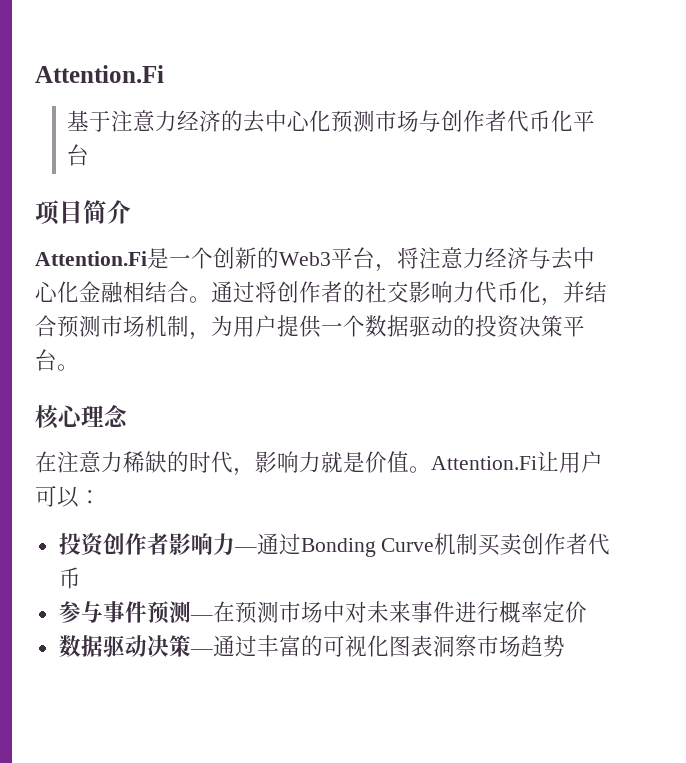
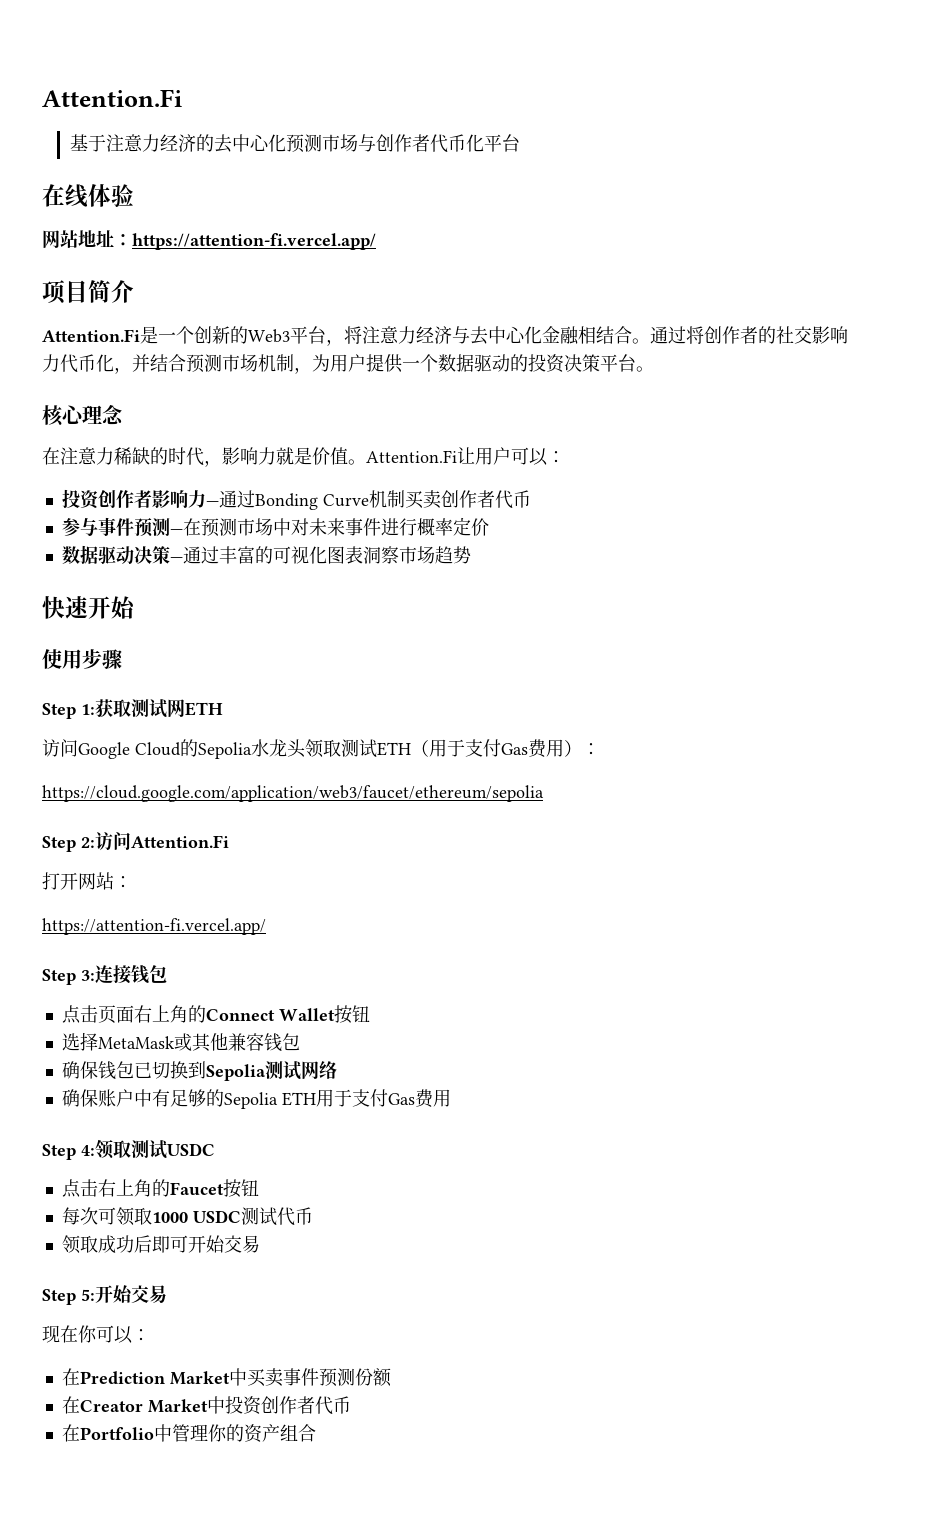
(90, 155) none -> [42,184,134,208] [42,230,376,250] // 在线体验 // 网站地址：https://attention-fi.vercel.app/
(565, 646) none -> [42,596,136,619] [42,649,122,669] [42,699,223,719] [42,739,600,759] [42,785,544,802] [42,832,229,852] [42,872,132,890] [42,918,266,935] [42,965,167,985] [61,1005,370,1024] [61,1032,300,1052] [61,1061,337,1081] [61,1089,451,1109] [42,1139,215,1160] [61,1179,259,1198] [61,1207,313,1226] [61,1235,260,1254] [42,1285,167,1305] [42,1325,150,1344] [61,1368,392,1387] [61,1396,351,1415] [61,1424,316,1443] // 快速开始 // 使用步骤 // Step 1:获取测试网ETH // 访问Google Cloud的Sepolia水龙头领取测试ETH（用于支付Gas费用）： // https://cloud.google.com/application/web3/faucet/ethereum/sepolia // Step 2:访问Attention.Fi // 打开网站： // https://attention-fi.vercel.app/ // Step 3:连接钱包 // 点击页面右上角的Connect Wallet按钮 // 选择MetaMask或其他兼容钱包 // 确保钱包已切换到Sepolia测试网络 // 确保账户中有足够的Sepolia ETH用于支付Gas费用 // Step 4:领取测试USDC // 点击右上角的Faucet按钮 // 每次可领取1000 USDC测试代币 // 领取成功后即可开始交易 // Step 5:开始交易 // 现在你可以： // 在Prediction Market中买卖事件预测份额 // 在Creator Market中投资创作者代币 // 在Portfolio中管理你的资产组合

